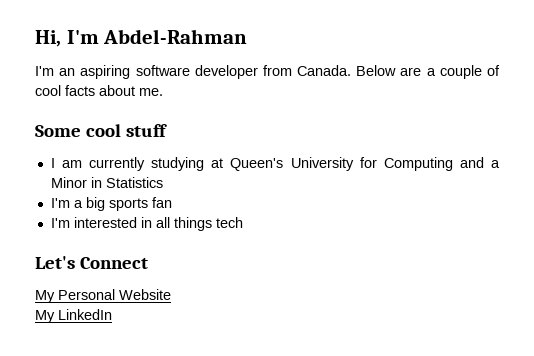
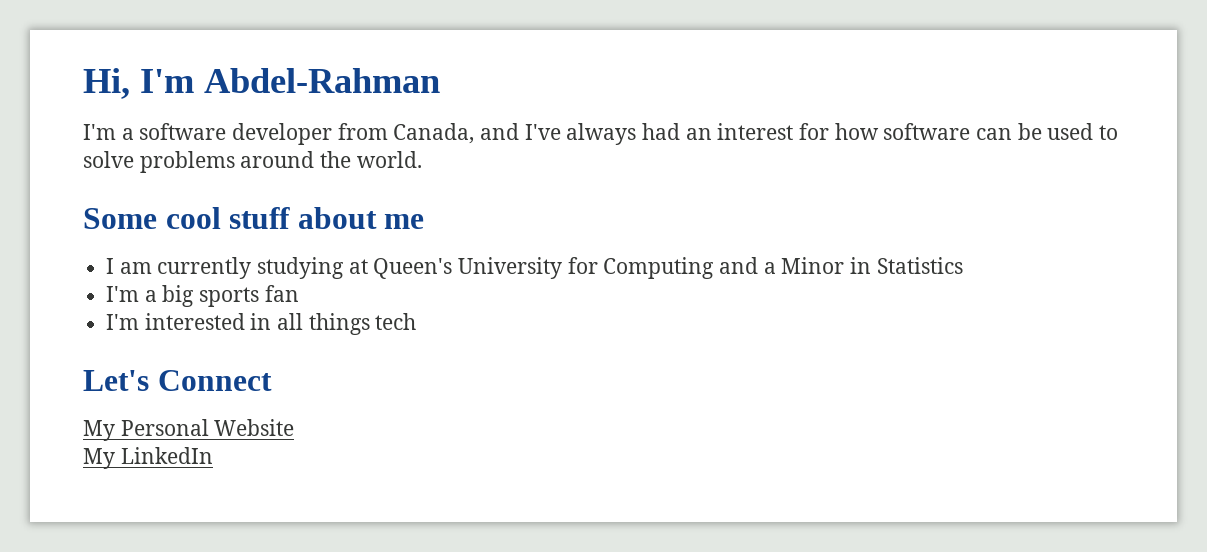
[59,65,131,79] an aspiring -> [121,128,134,140] a
[297,65,501,79] [35,85,163,96] Canada. Below are a couple of cool facts about me. -> [393,123,1119,145] [83,151,422,173] Canada, and I've always had an interest for how software can be used to solve problems around the world.
(167, 130) none -> [297,207,425,229] about me

